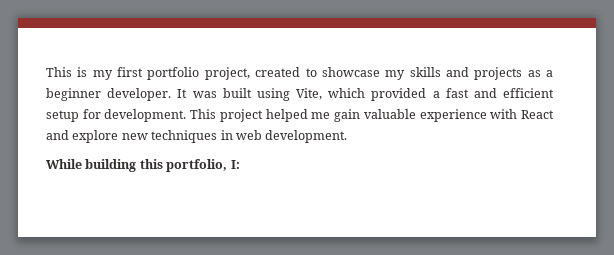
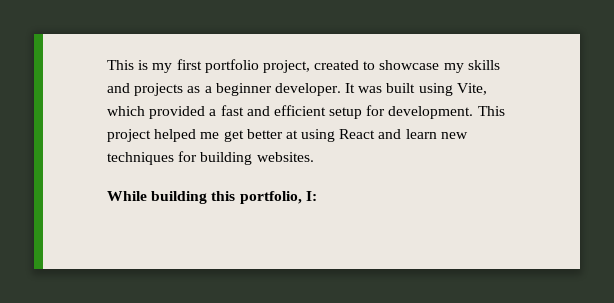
[334,109,518,122] gain valuable experience with -> [223,129,336,142] get better at using
[72,130,119,143] explore -> [405,129,437,139] learn
[220,130,348,143] in web development. -> [178,151,314,165] for building websites.

